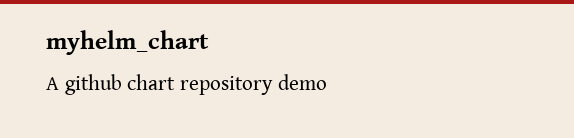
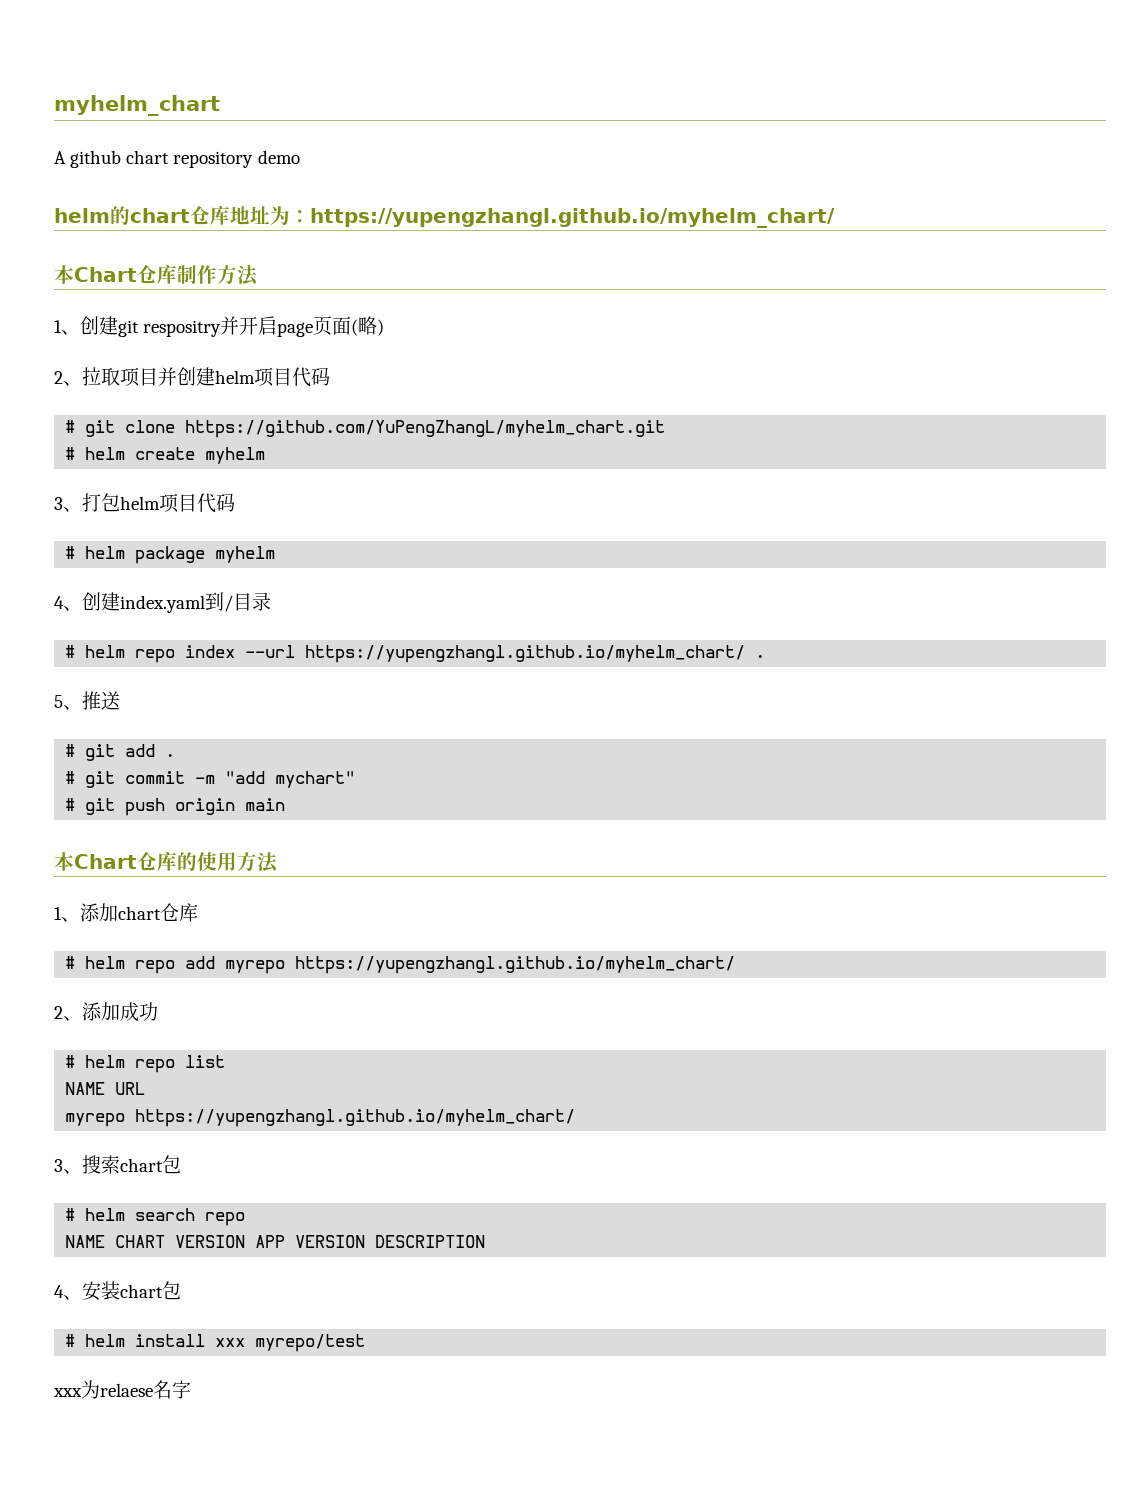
(327, 82) none -> [54,205,835,228] [54,264,258,286] [54,316,385,337] [54,367,330,387] [65,420,666,438] [65,447,266,464] [54,493,235,513] [65,546,276,564] [54,592,271,613] [65,645,766,663] [54,691,120,710] [65,744,176,761] [65,771,356,788] [65,798,286,816] [54,851,278,873] [54,903,198,922] [65,956,736,974] [54,1002,158,1022] [65,1055,226,1073] [65,1082,146,1095] [65,1109,576,1127] [54,1155,181,1174] [65,1208,246,1226] [65,1235,486,1248] [54,1281,181,1301] [65,1334,366,1352] [53,1380,191,1399] // helm的chart仓库地址为：https://yupengzhangl.github.io/myhelm_chart/ // 本Chart仓库制作方法 // 1、创建git respositry并开启page页面(略) // 2、拉取项目并创建helm项目代码 // # git clone https://github.com/YuPengZhangL/myhelm_chart.git // # helm create myhelm // 3、打包helm项目代码 // # helm package myhelm // 4、创建index.yaml到/目录 // # helm repo index --url https://yupengzhangl.github.io/myhelm_chart/ . // 5、推送 // # git add . // # git commit -m "add mychart" // # git push origin main // 本Chart仓库的使用方法 // 1、添加chart仓库 // # helm repo add myrepo https://yupengzhangl.github.io/myhelm_chart/ // 2、添加成功 // # helm repo list // NAME URL // myrepo https://yupengzhangl.github.io/myhelm_chart/ // 3、搜索chart包 // # helm search repo // NAME CHART VERSION APP VERSION DESCRIPTION // 4、安装chart包 // # helm install xxx myrepo/test // xxx为relaese名字

